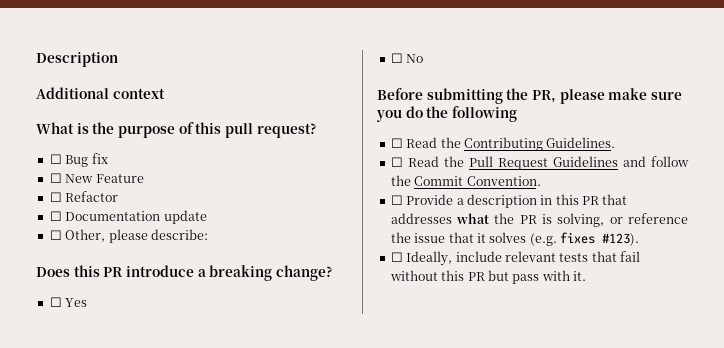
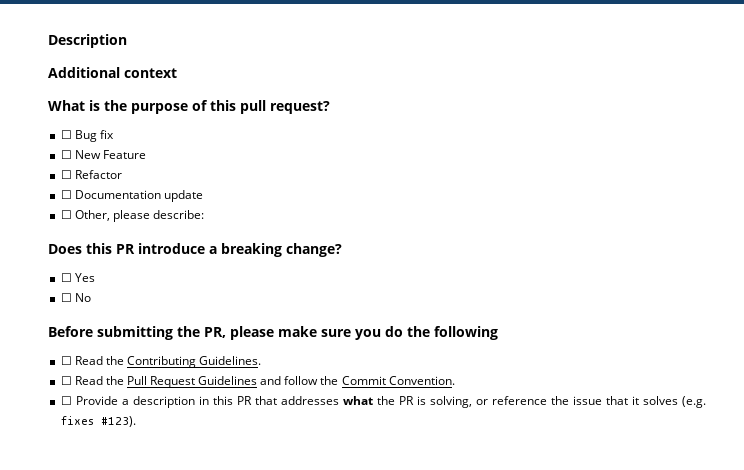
[390,251,640,266] [389,270,586,284] // ☐ Ideally, include relevant tests that fail without this PR but pass with it. -> (136, 421) none

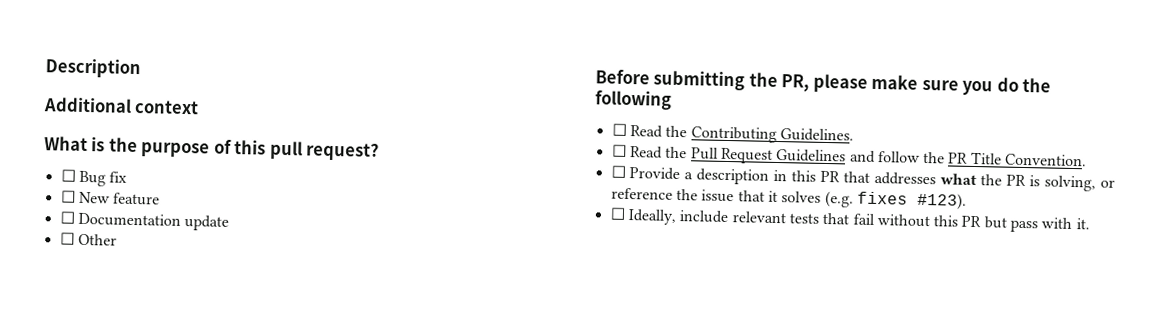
[102,150,146,159] [60,170,122,179] Feature // ☐ Refactor -> [113,192,161,206] feature
[74,210,204,222] [48,243,342,257] [60,273,95,282] [60,293,91,302] Other, please describe: // Does this PR introduce a breaking change? // ☐ Yes // ☐ No -> [77,233,117,246] Other
[341,376,386,385] Commit -> [948,151,1002,165] PR Title
(136, 421) none -> [609,207,1090,233] // ☐ Ideally, include relevant tests that fail without this PR but pass with it.

